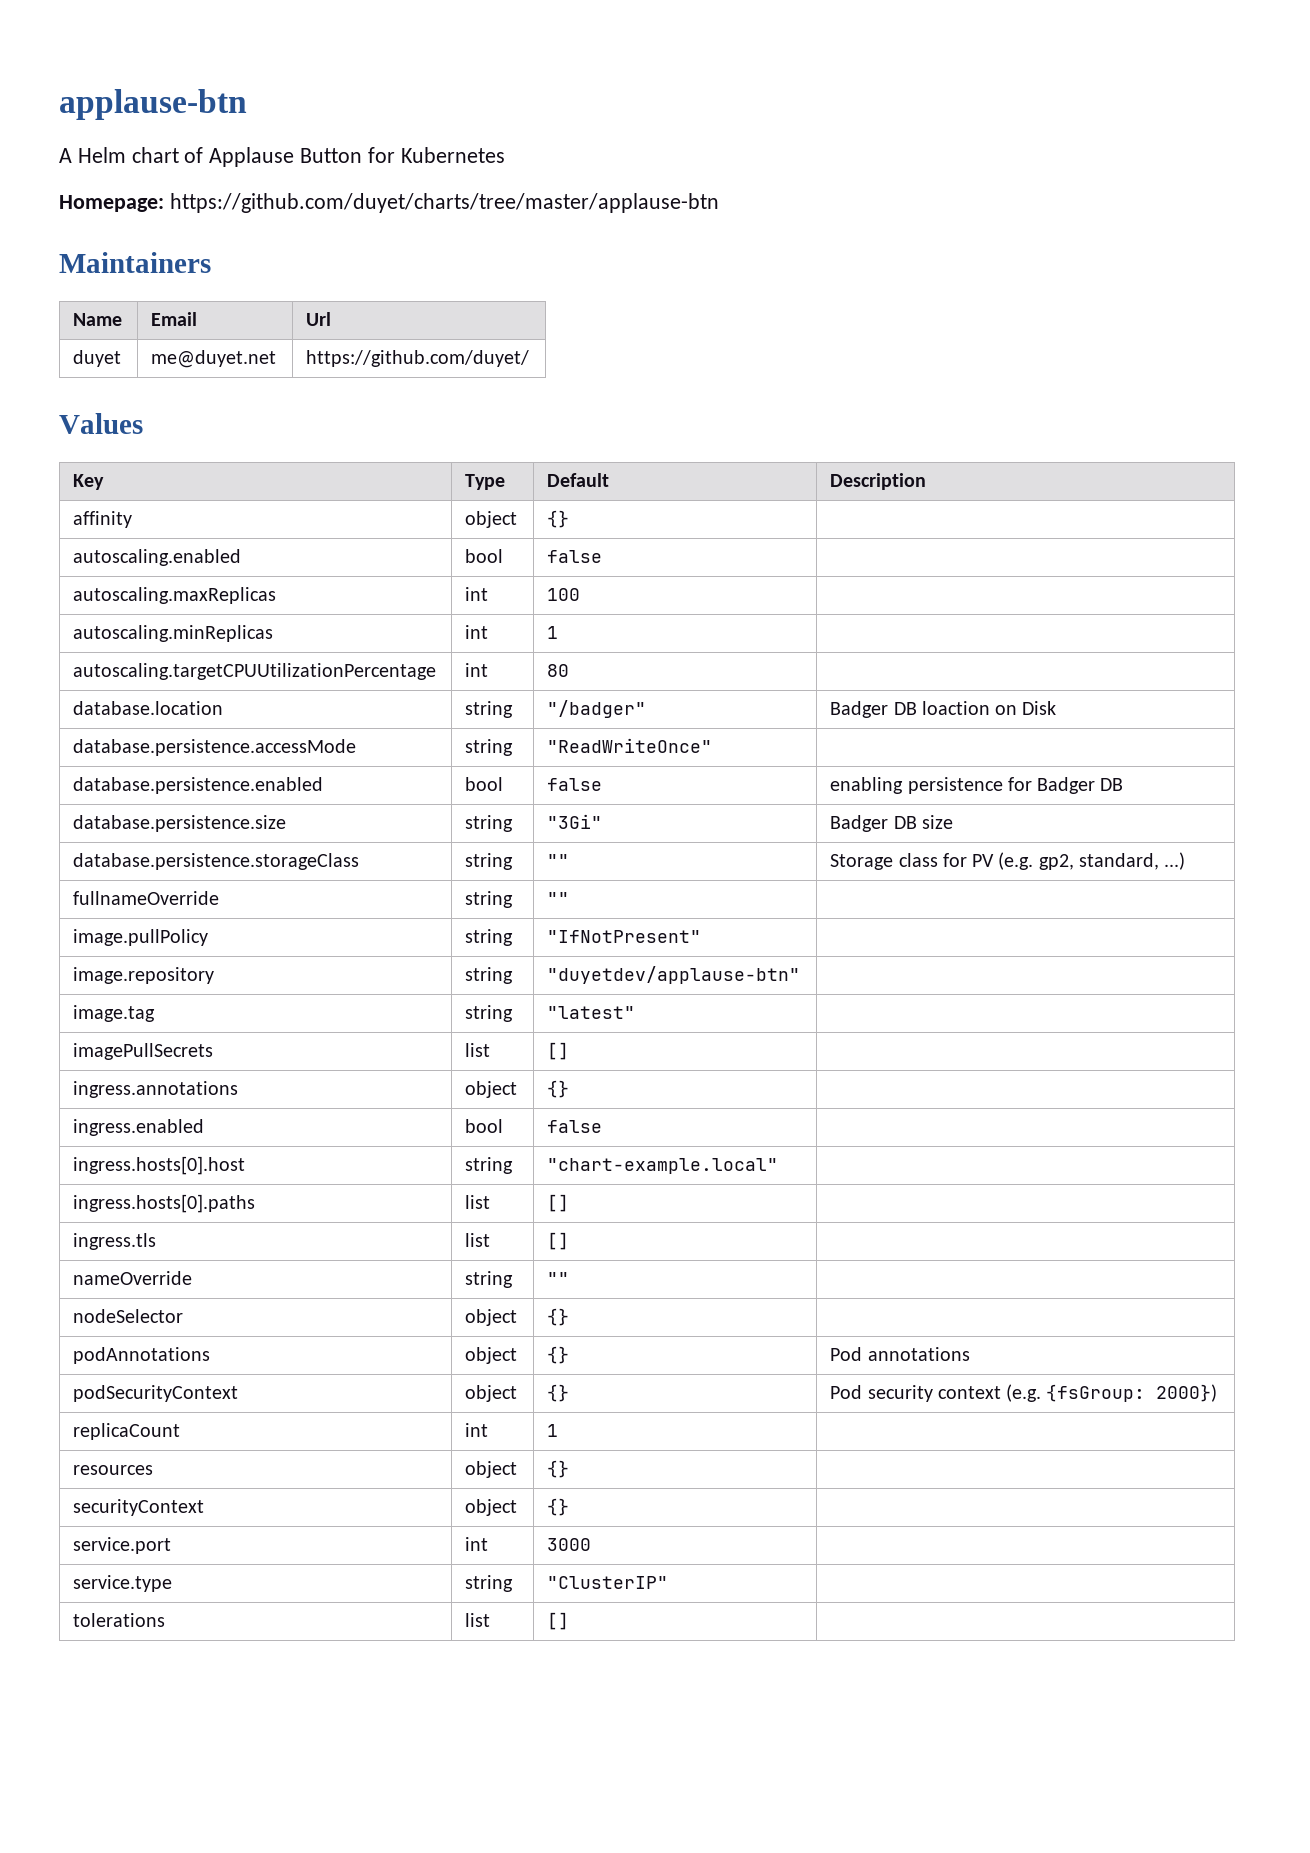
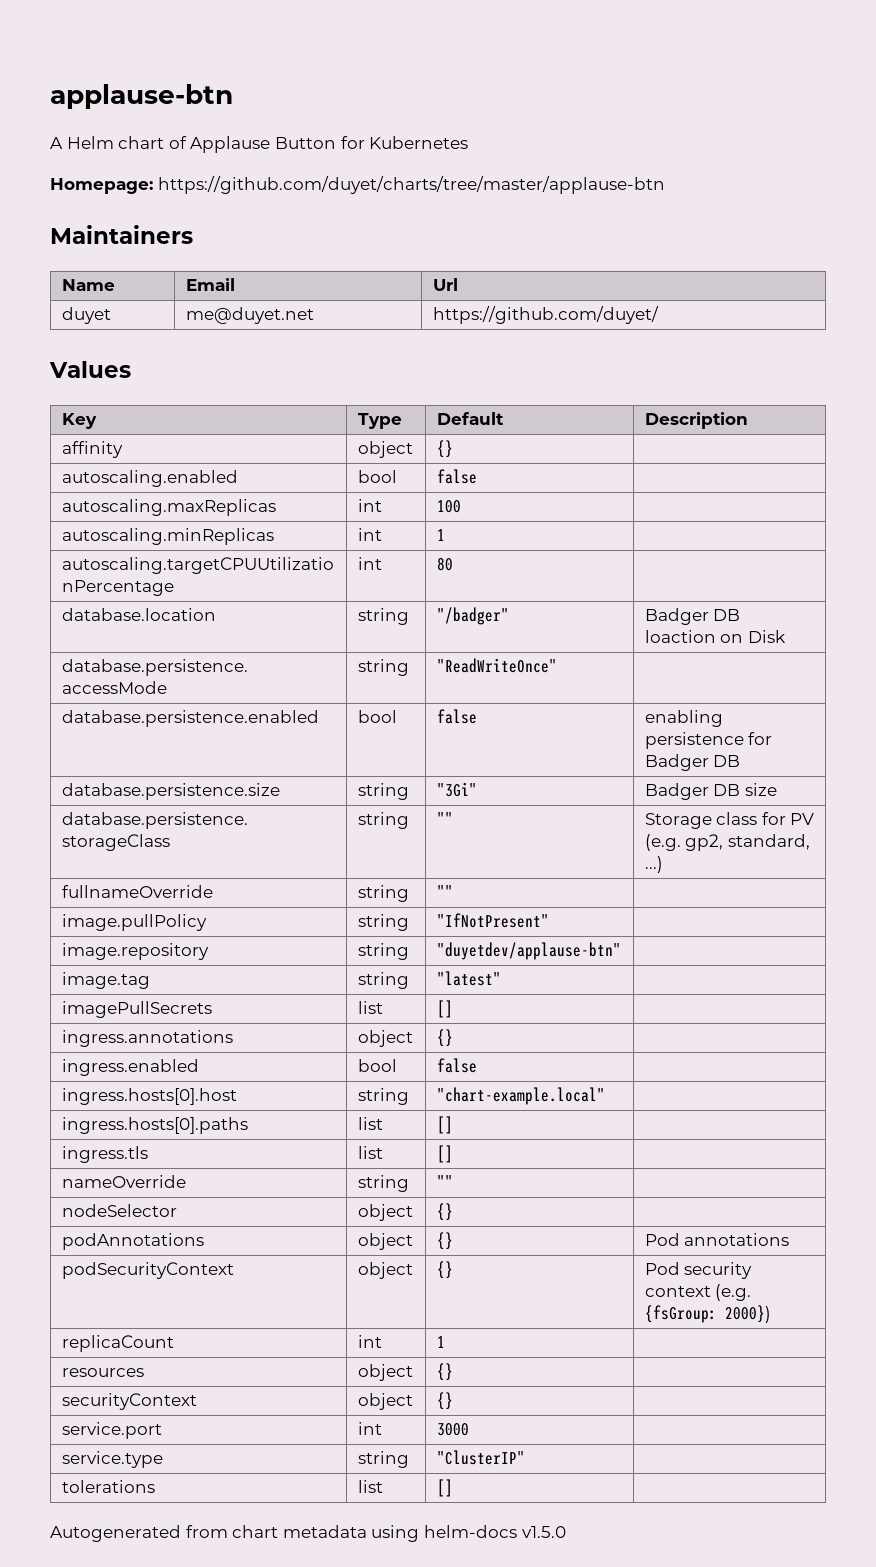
(570, 1621) none -> [50,1525,566,1542] // Autogenerated from chart metadata using helm-docs v1.5.0

